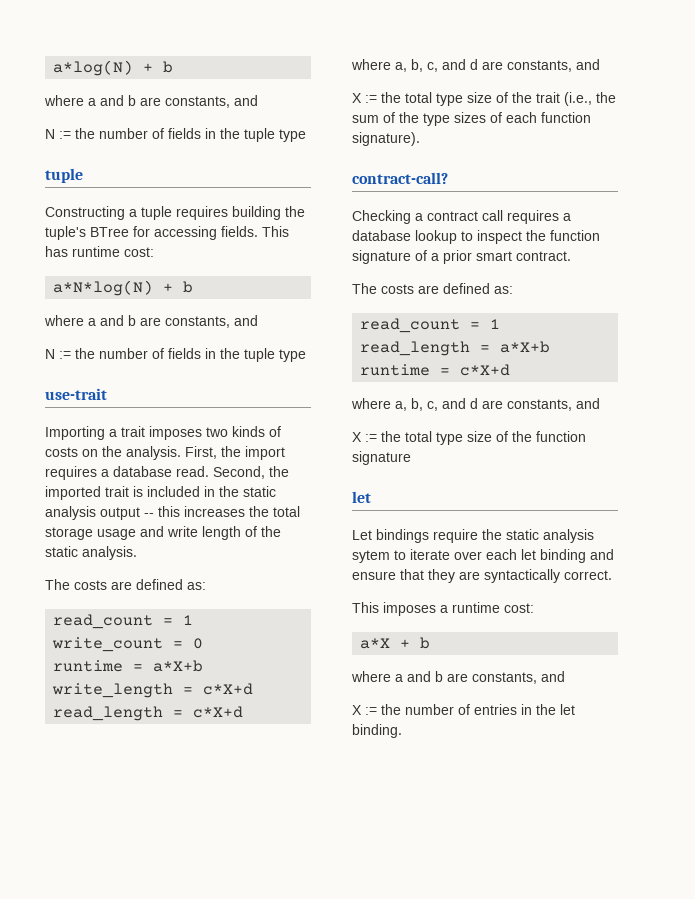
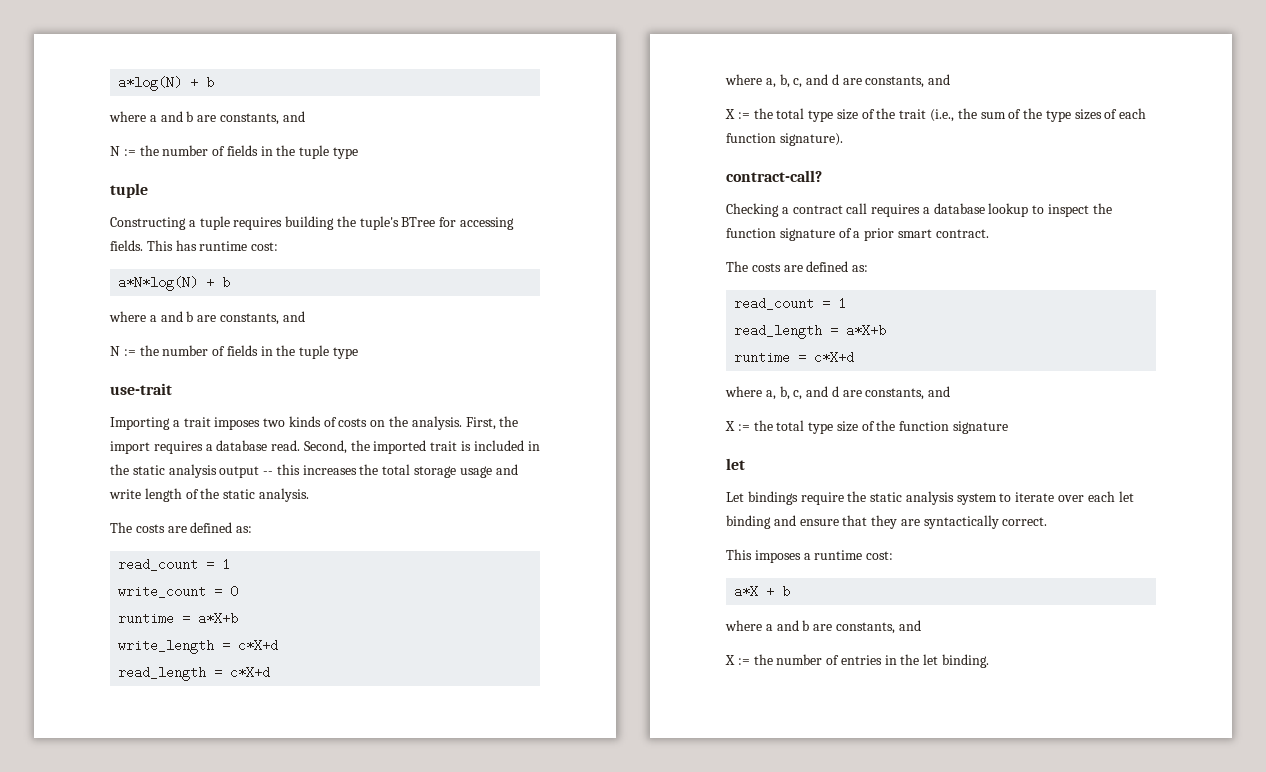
[352,550,390,563] sytem -> [956,493,997,505] system

